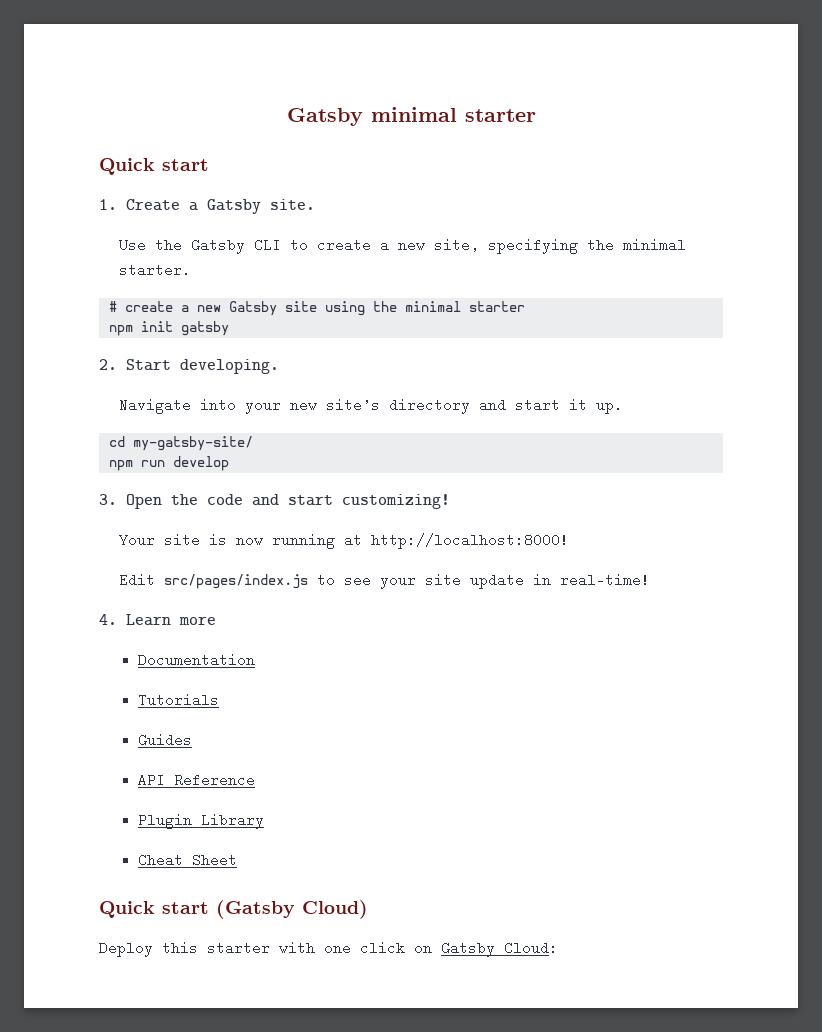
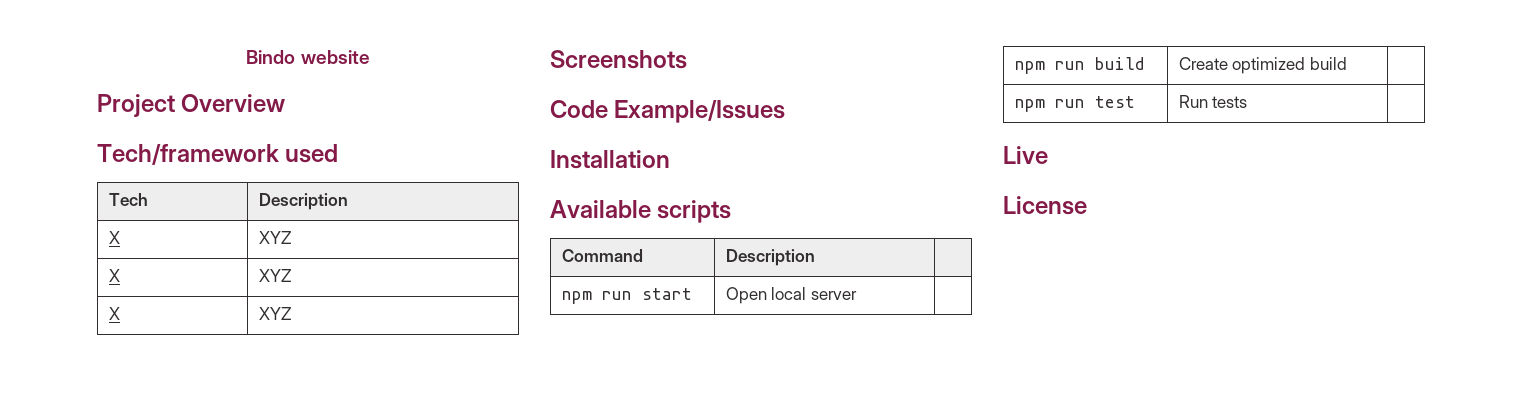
[286,107,536,126] [99,158,209,175] [99,199,315,214] [119,238,687,254] [119,263,192,277] [109,301,526,316] [109,321,230,336] [99,359,279,374] [119,398,624,414] [109,436,254,451] [109,456,230,471] [99,494,450,509] [119,533,570,549] [119,573,651,589] [99,614,216,626] [137,653,255,667] [137,693,219,707] [137,733,192,747] [137,773,255,787] [137,813,264,829] [137,853,237,867] [99,900,368,919] [99,941,558,957] Gatsby minimal starter // Quick start // 1. Create a Gatsby site. // Use the Gatsby CLI to create a new site, specifying the minimal starter. // # create a new Gatsby site using the minimal starter // npm init gatsby // 2. Start developing. // Navigate into your new site’s directory and start it up. // cd my-gatsby-site/ // npm run develop // 3. Open the code and start customizing! // Your site is now running at http://localhost:8000! // Edit src/pages/index.js to see your site update in real-time! // 4. Learn more // Documentation // Tutorials // Guides // API Reference // Plugin Library // Cheat Sheet // Quick start (Gatsby Cloud) // Deploy this starter with one click on Gatsby Cloud: -> [246,50,370,64] [97,94,286,117] [97,144,339,165] [108,193,148,206] [258,193,348,210] [108,231,120,244] [258,231,291,244] [108,269,120,282] [258,269,291,282] [108,307,120,320] [258,307,291,320] [550,50,687,69] [550,100,786,123] [550,150,670,169] [550,200,732,223] [561,249,643,262] [725,249,815,266] [561,288,692,304] [725,287,857,304] [1014,57,1145,74] [1178,57,1347,74] [1014,96,1135,112] [1178,95,1248,108] [1003,146,1048,164] [1003,196,1087,215] Bindo website // Project Overview // Tech/framework used // Tech | Description // X | XYZ // X | XYZ // X | XYZ // Screenshots // Code Example/Issues // Installation // Available scripts // Command | Description | // npm run start | Open local server | // npm run build | Create optimized build | // npm run test | Run tests | // Live // License

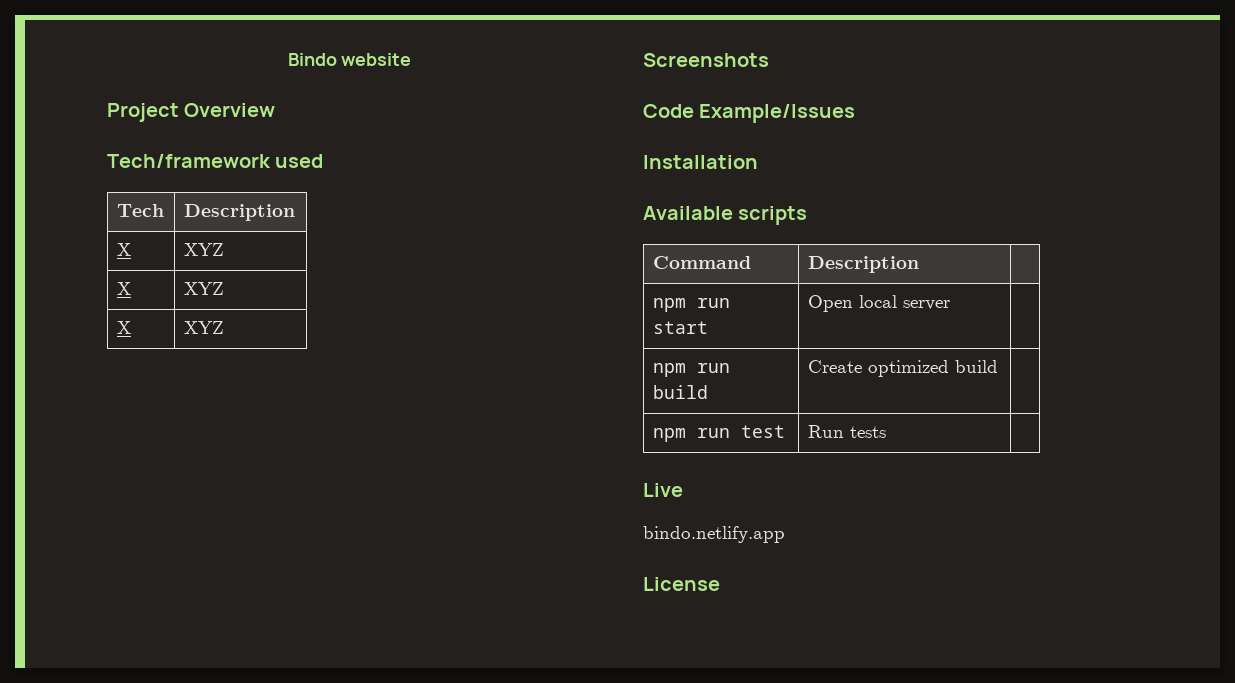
(1048, 155) none -> [643,526,785,543] // bindo.netlify.app

